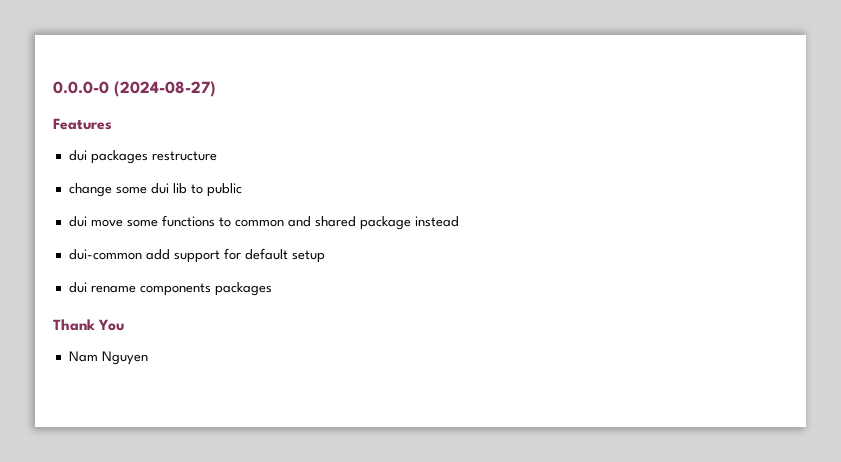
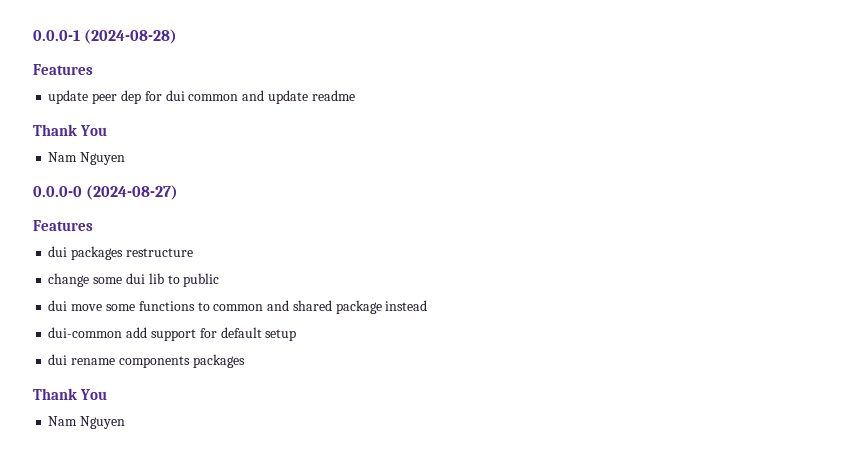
(53, 87) none -> [33,29,178,44] [33,64,93,75] [48,90,355,104] [33,124,107,136] [48,152,126,165] 0.0.0-1 (2024-08-28) // Features // update peer dep for dui common and update readme // Thank You // Nam Nguyen //

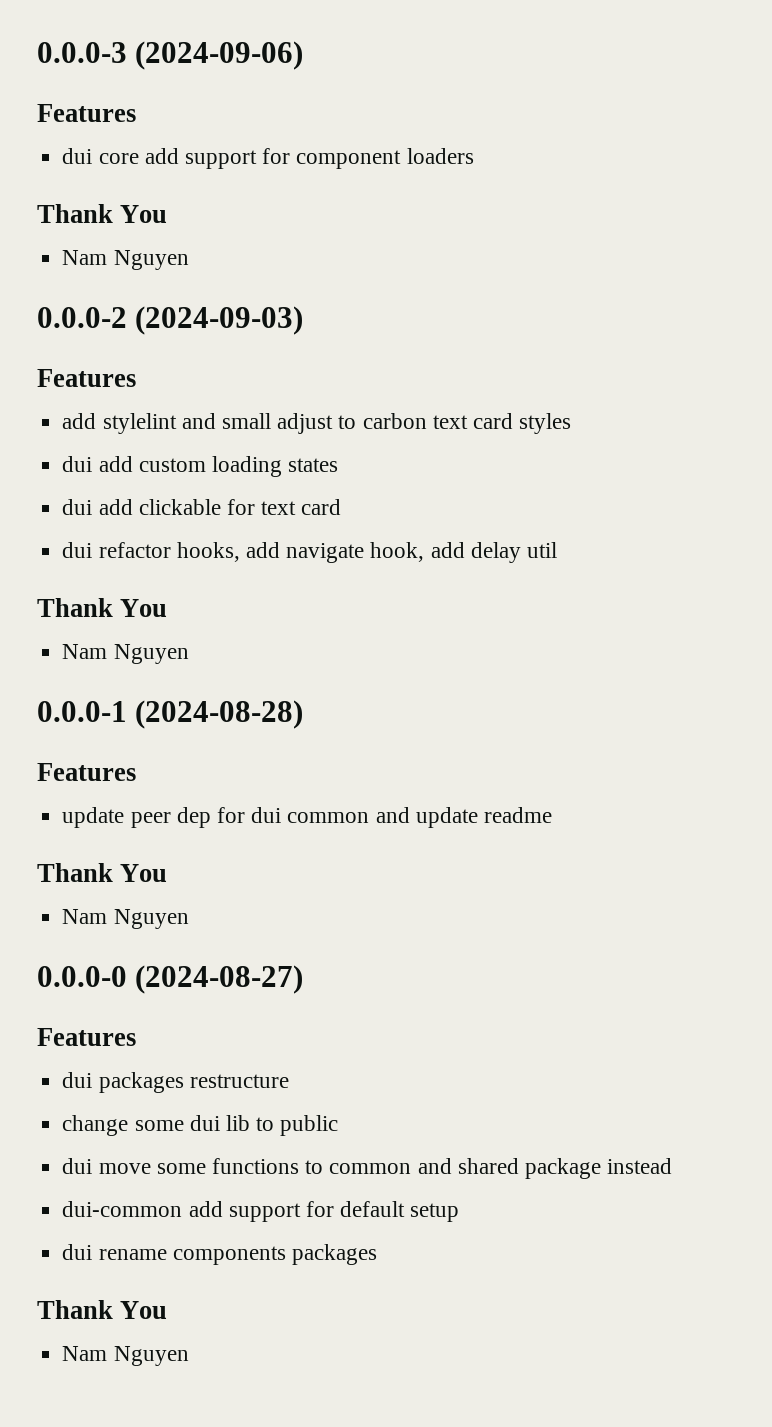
(33, 35) none -> [37,41,304,70] [37,104,136,122] [62,148,474,169] [37,204,168,223] [62,250,189,270] [37,306,304,335] [37,369,136,387] [62,413,572,434] [62,456,339,477] [62,499,342,515] [62,542,557,563] [37,598,168,617] [62,644,189,664] 0.0.0-3 (2024-09-06) // Features // dui core add support for component loaders // Thank You // Nam Nguyen // 0.0.0-2 (2024-09-03) // Features // add stylelint and small adjust to carbon text card styles // dui add custom loading states // dui add clickable for text card // dui refactor hooks, add navigate hook, add delay util // Thank You // Nam Nguyen //

